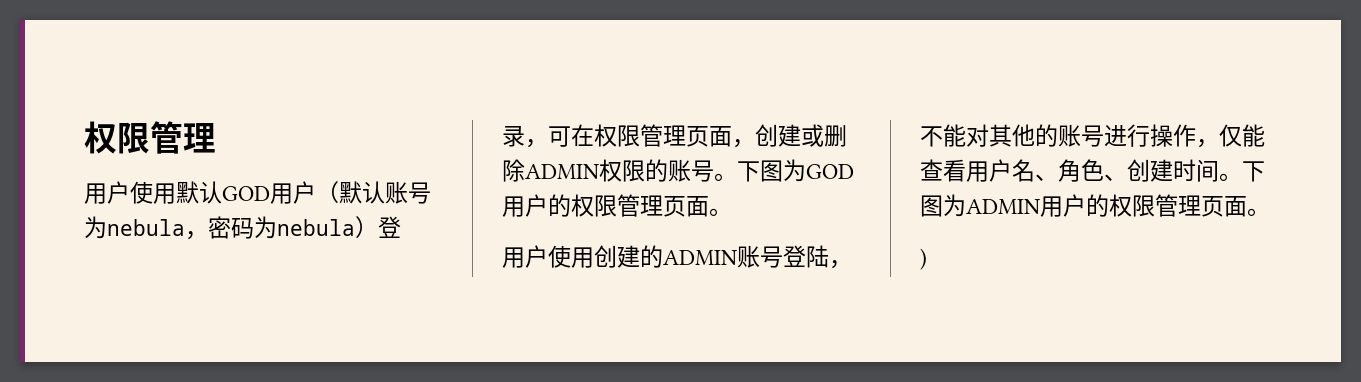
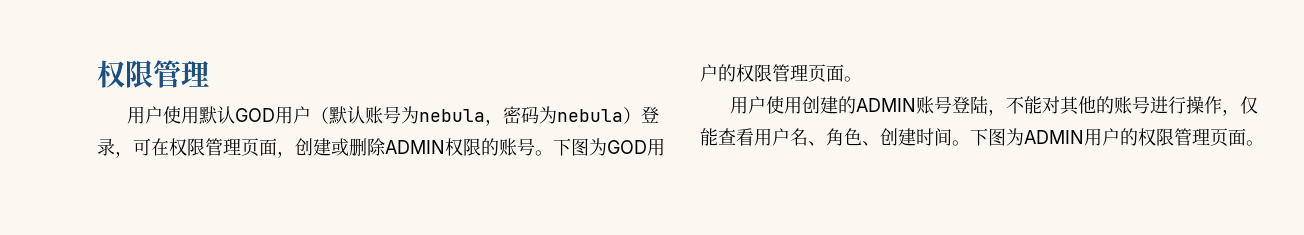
[920,248,927,270] // ) -> (1264, 143) none

